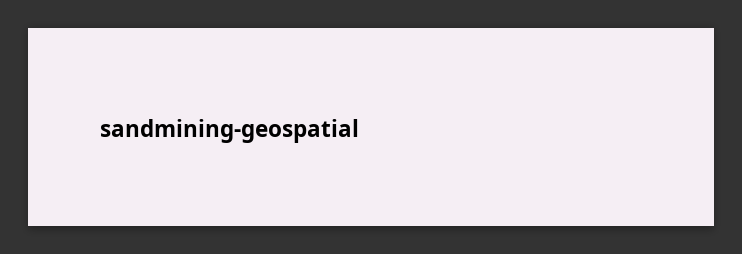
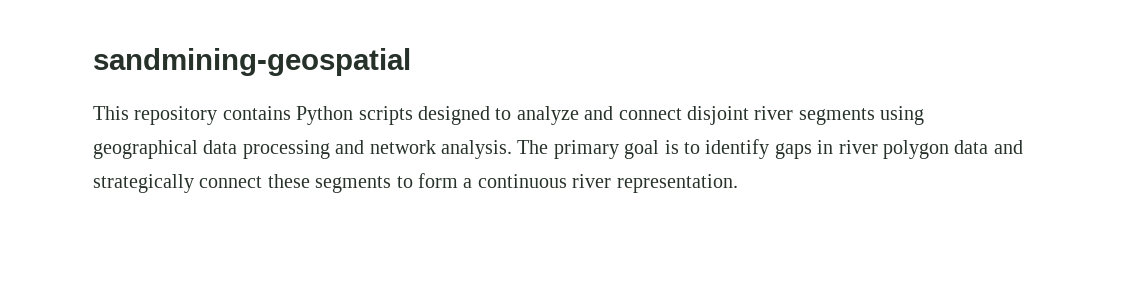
(359, 131) none -> [93,106,925,125] [93,139,1023,159] [93,173,738,193] // This repository contains Python scripts designed to analyze and connect disjoint river segments using geographical data processing and network analysis. The primary goal is to identify gaps in river polygon data and strategically connect these segments to form a continuous river representation.

